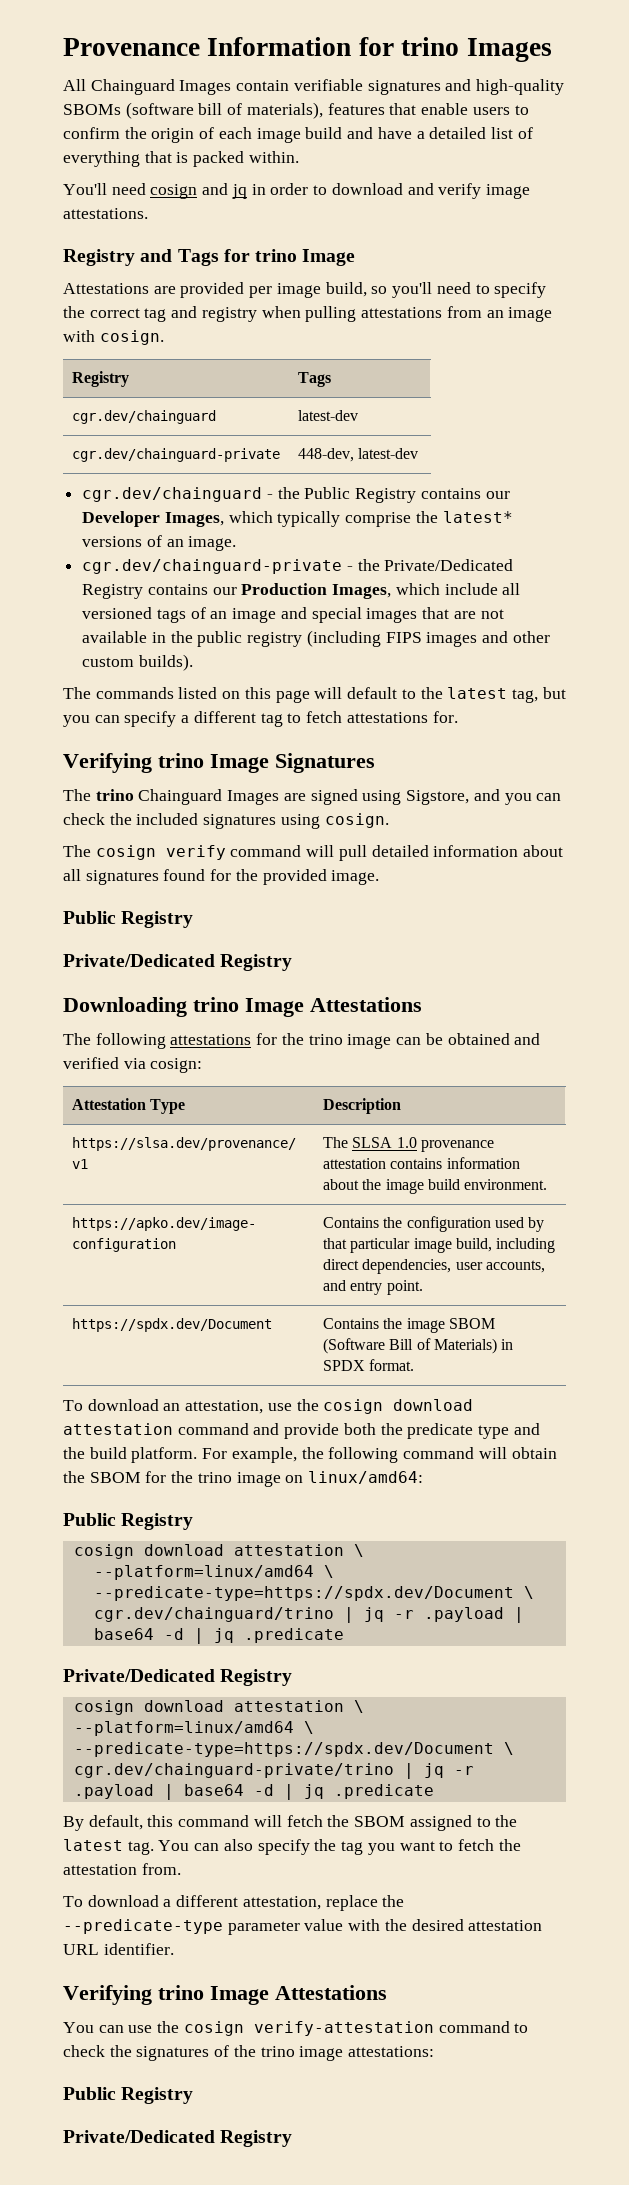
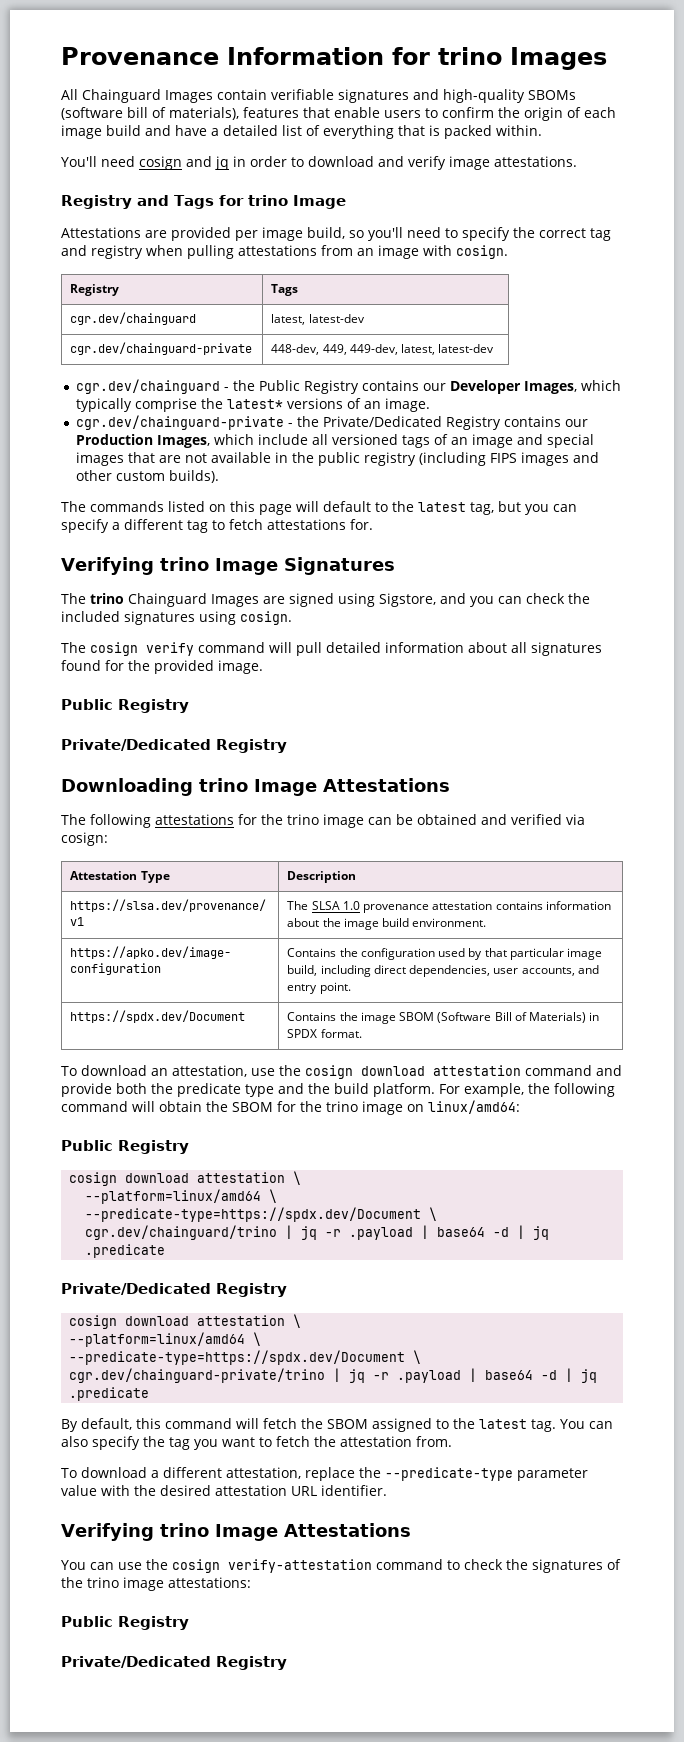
(216, 417) none -> [271,314,306,325] latest,
(354, 455) none -> [322,344,436,355] 449, 449-dev, latest,

